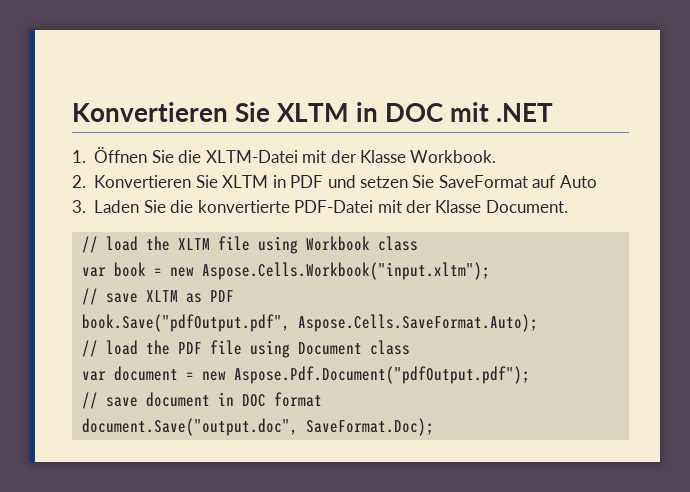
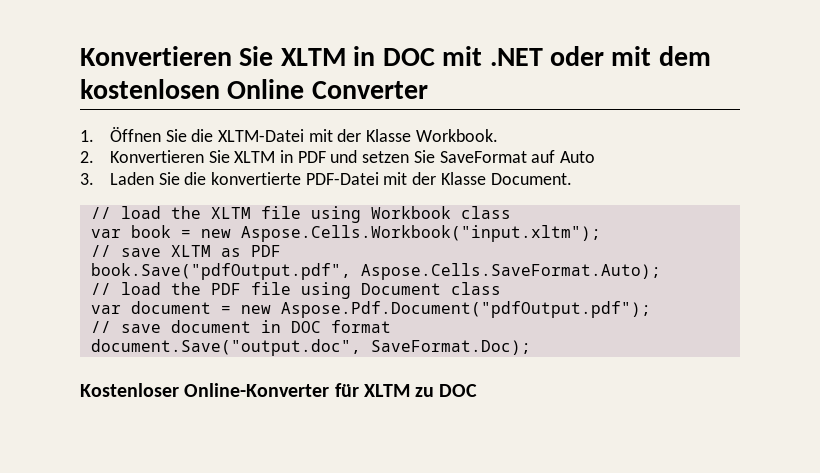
(554, 112) none -> [549,46,711,66] [80,79,428,99] oder mit dem kostenlosen Online Converter
(434, 427) none -> [80,383,478,397] // Kostenloser Online-Konverter für XLTM zu DOC

